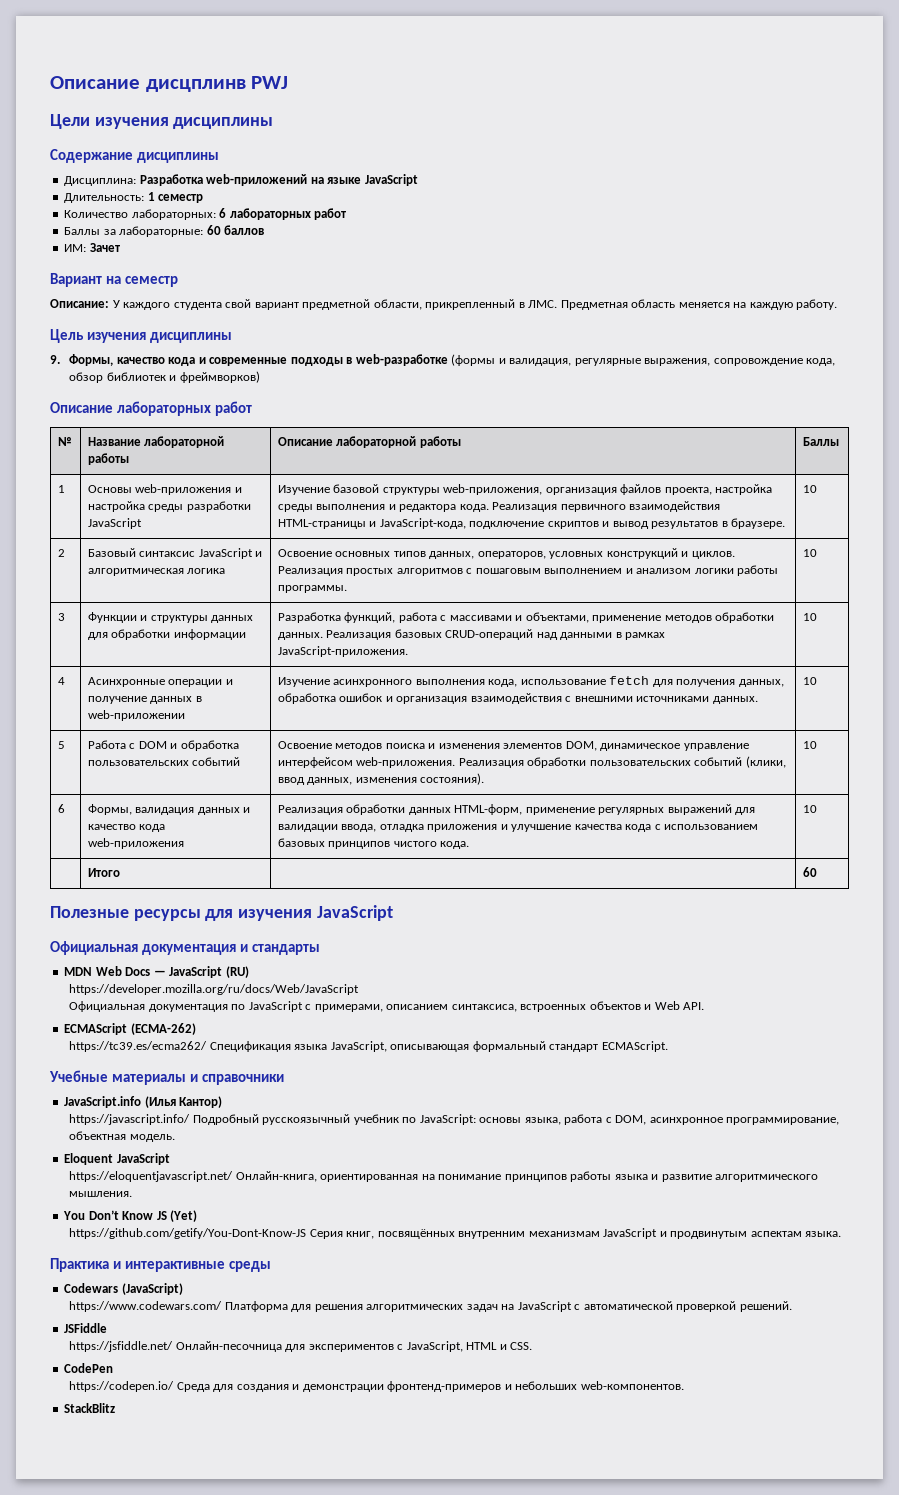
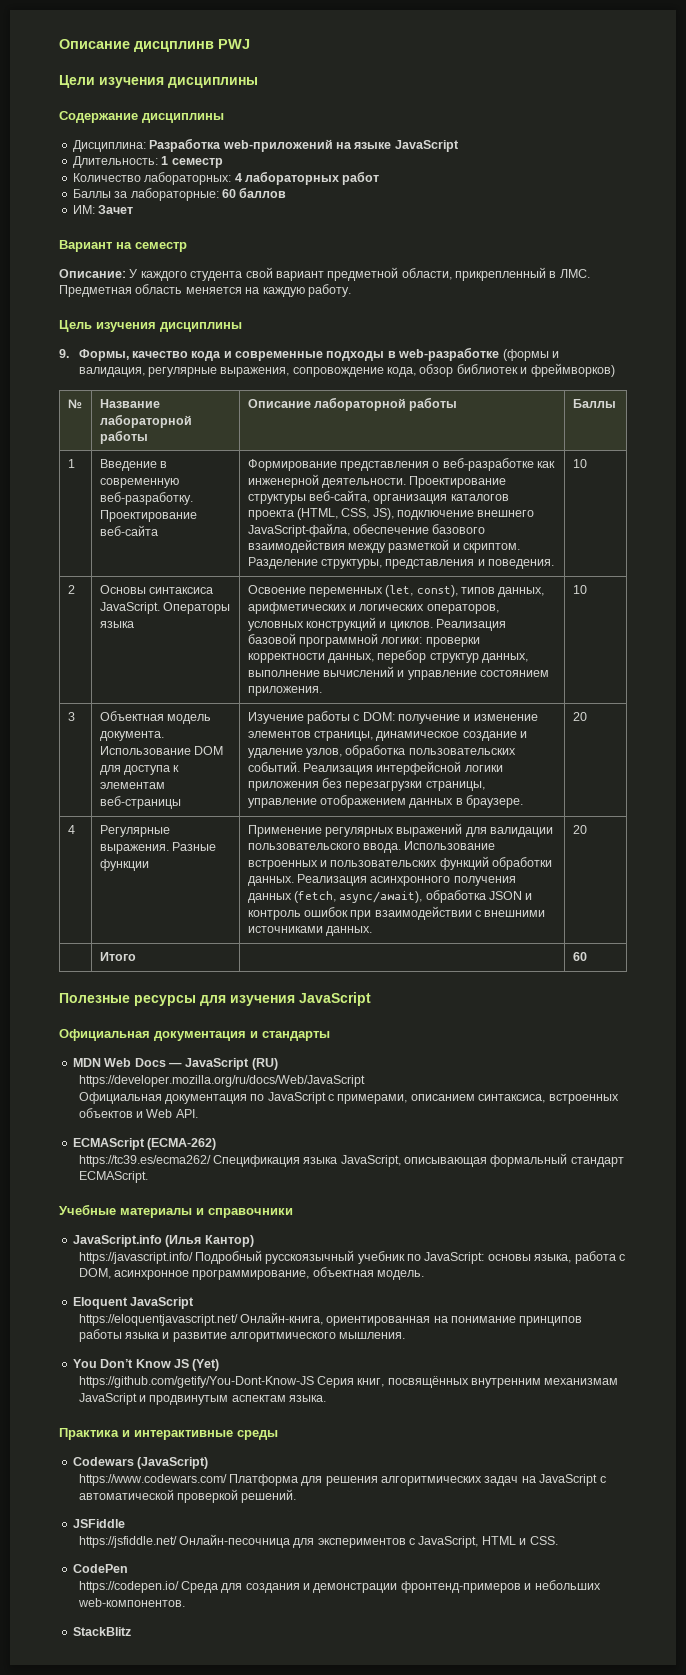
[219,208,227,218] 6 -> [234,173,242,182] 4
[50,401,253,416] // Описание лабораторных работ -> (615, 370) none
[87,484,242,495] [87,501,251,512] [87,518,142,529] [277,484,773,495] [277,501,721,512] [277,518,786,529] [802,485,817,493] [57,549,65,557] [87,548,263,559] [87,568,226,576] [277,549,475,559] Основы web-приложения и настройка среды разработки JavaScript | Изучение базовой структуры web-приложения, организация файлов проекта, настройка среды выполнения и редактора кода. Реализация первичного взаимодействия HTML-страницы и JavaScript-кода, подключение скриптов и вывод результатов в браузере. | 10 // 2 | Базовый синтаксис JavaScript и алгоритмическая логика | Освоение основных типов данных, -> [99,459,167,471] [99,478,179,488] [99,492,193,505] [99,510,197,522] [99,525,158,536] [247,458,556,471] [247,474,507,488] [247,490,509,504] [247,508,535,520] [247,523,486,537] [247,539,521,553] [247,557,555,569] [572,459,587,468] [67,585,75,594] [99,585,213,594] [99,602,230,614] [99,621,134,628] [247,585,545,597] [247,602,425,614] Введение в современную веб-разработку. Проектирование веб-сайта | Формирование представления о веб-разработке как инженерной деятельности. Проектирование структуры веб-сайта, организация каталогов проекта (HTML, CSS, JS), подключение внешнего JavaScript-файла, обеспечение базового взаимодействия между разметкой и скриптом. Разделение структуры, представления и поведения. | 10 // 2 | Основы синтаксиса JavaScript. Операторы языка | Освоение переменных (let, const), типов данных, арифметических и логических
[346,565,779,576] [277,585,347,593] [802,549,817,557] [57,613,65,621] [87,612,254,623] [87,629,246,640] [277,612,775,623] [277,629,666,640] [277,646,408,657] [802,613,817,621] [57,677,65,685] [87,677,233,687] [87,696,202,704] [87,710,185,721] [277,676,784,687] [277,693,758,704] [802,677,817,685] [57,741,65,749] [87,740,239,751] [87,757,241,766] [277,741,749,751] [277,756,786,768] [277,773,485,785] [802,741,817,749] [57,804,65,813] [87,804,251,815] [87,824,166,832] [87,838,184,849] [277,804,756,815] [277,824,759,832] [277,838,470,849] [802,805,817,813] простых алгоритмов с пошаговым выполнением и анализом логики работы программы. | 10 // 3 | Функции и структуры данных для обработки информации | Разработка функций, работа с массивами и объектами, применение методов обработки данных. Реализация базовых CRUD-операций над данными в рамках JavaScript-приложения. | 10 // 4 | Асинхронные операции и получение данных в web-приложении | Изучение асинхронного выполнения кода, использование fetch для получения данных, обработка ошибок и организация взаимодействия с внешними источниками данных. | 10 // 5 | Работа с DOM и обработка пользовательских событий | Освоение методов поиска и изменения элементов DOM, динамическое управление интерфейсом web-приложения. Реализация обработки пользовательских событий (клики, ввод данных, изменения состояния). | 10 // 6 | Формы, валидация данных и качество кода web-приложения | Реализация обработки данных HTML-форм, применение регулярных выражений для валидации ввода, отладка приложения и улучшение качества кода с использованием базовых принципов чистого кода. | 10 -> [247,633,480,647] [247,650,529,663] [247,666,550,680] [247,686,322,696] [572,585,587,594] [67,712,75,721] [99,711,211,724] [99,731,164,741] [99,746,223,755] [99,765,180,775] [99,782,165,789] [99,796,181,809] [247,711,538,724] [247,731,528,741] [247,745,516,758] [247,761,503,775] [247,778,485,791] [247,795,524,808] [572,712,587,721] [67,825,75,834] [99,825,170,837] [99,842,216,854] [99,859,149,871] [247,823,554,837] [247,841,496,853] [247,856,553,870] [247,874,516,886] [247,890,533,903] [247,906,546,920] [247,926,372,936] [572,825,587,834] базовой программной логики: проверки корректности данных, перебор структур данных, выполнение вычислений и управление состоянием приложения. | 10 // 3 | Объектная модель документа. Использование DOM для доступа к элементам веб-страницы | Изучение работы с DOM: получение и изменение элементов страницы, динамическое создание и удаление узлов, обработка пользовательских событий. Реализация интерфейсной логики приложения без перезагрузки страницы, управление отображением данных в браузере. | 20 // 4 | Регулярные выражения. Разные функции | Применение регулярных выражений для валидации пользовательского ввода. Использование встроенных и пользовательских функций обработки данных. Реализация асинхронного получения данных (fetch, async/await), обработка JSON и контроль ошибок при взаимодействии с внешними источниками данных. | 20

